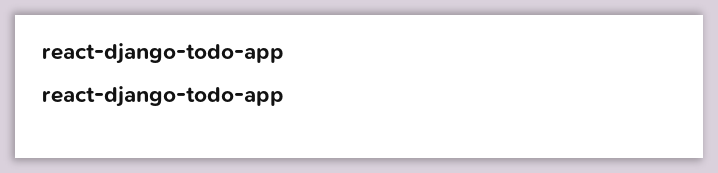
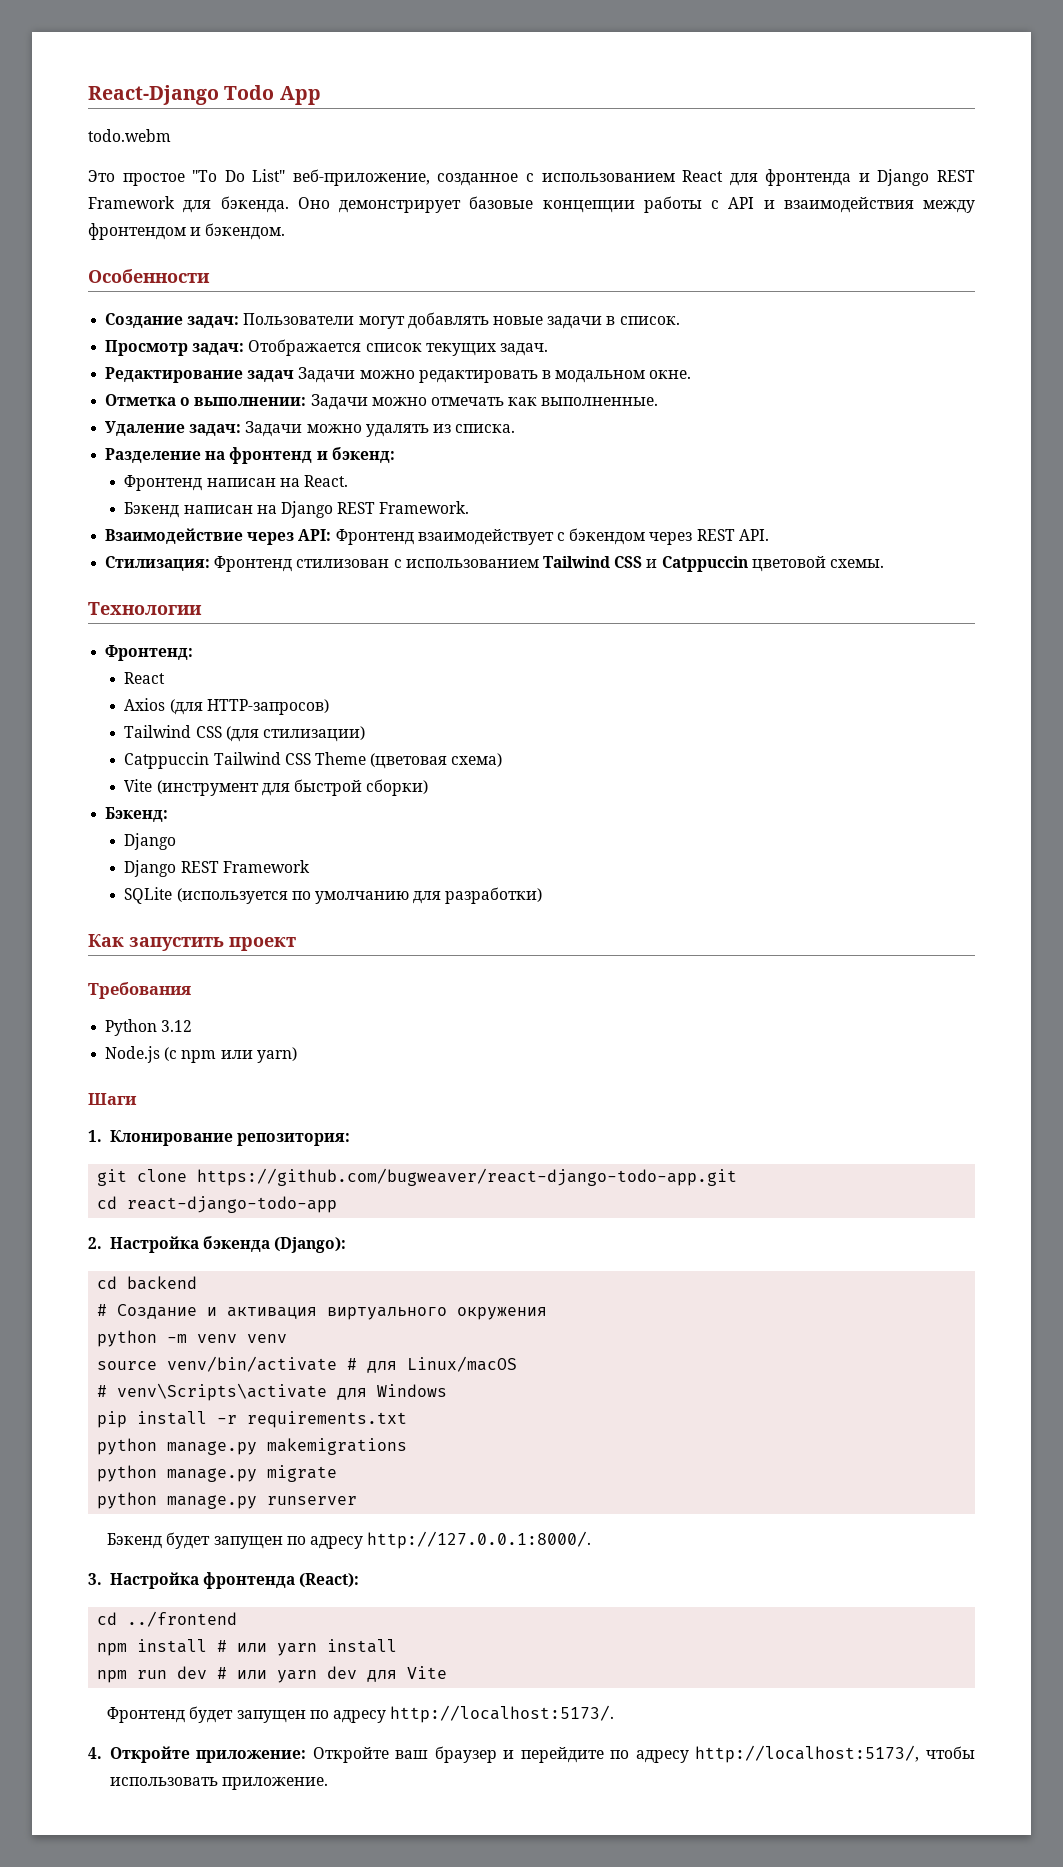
[42,43,284,64] [42,86,284,107] react-django-todo-app // react-django-todo-app -> [88,85,321,105] [88,129,171,142] [88,169,975,186] [88,196,975,213] [88,223,286,240] [88,269,210,283] [105,312,680,329] [105,339,548,356] [105,367,692,383] [105,394,659,410] [105,421,516,437] [105,447,395,464] [124,475,348,491] [124,501,470,518] [105,528,769,545] [105,556,884,572] [88,602,202,615] [105,645,194,661] [124,672,166,684] [124,698,329,715] [124,725,365,742] [124,752,503,769] [124,779,429,796] [105,807,169,822] [124,833,177,850] [124,860,310,877] [124,887,543,904] [88,934,296,951] [88,982,191,999] [105,1019,193,1036] [105,1046,297,1063] [88,1093,137,1105] [88,1130,350,1146] [97,1168,738,1186] [97,1196,338,1213] [88,1236,347,1253] [97,1276,198,1290] [97,1304,548,1320] [97,1330,288,1347] [97,1356,518,1373] [97,1383,448,1401] [97,1411,408,1428] [97,1438,408,1455] [97,1465,338,1482] [97,1492,358,1509] [107,1531,592,1549] [88,1572,360,1589] [97,1611,238,1627] [97,1639,398,1656] [97,1666,448,1683] [107,1705,615,1723] [88,1745,975,1763] [109,1777,328,1790] React-Django Todo App // todo.webm // Это простое "To Do List" веб-приложение, созданное с использованием React для фронтенда и Django REST Framework для бэкенда. Оно демонстрирует базовые концепции работы с API и взаимодействия между фронтендом и бэкендом. // Особенности // Создание задач: Пользователи могут добавлять новые задачи в список. // Просмотр задач: Отображается список текущих задач. // Редактирование задач Задачи можно редактировать в модальном окне. // Отметка о выполнении: Задачи можно отмечать как выполненные. // Удаление задач: Задачи можно удалять из списка. // Разделение на фронтенд и бэкенд: // Фронтенд написан на React. // Бэкенд написан на Django REST Framework. // Взаимодействие через API: Фронтенд взаимодействует с бэкендом через REST API. // Стилизация: Фронтенд стилизован с использованием Tailwind CSS и Catppuccin цветовой схемы. // Технологии // Фронтенд: // React // Axios (для HTTP-запросов) // Tailwind CSS (для стилизации) // Catppuccin Tailwind CSS Theme (цветовая схема) // Vite (инструмент для быстрой сборки) // Бэкенд: // Django // Django REST Framework // SQLite (используется по умолчанию для разработки) // Как запустить проект // Требования // Python 3.12 // Node.js (с npm или yarn) // Шаги // 1. Клонирование репозитория: // git clone https://github.com/bugweaver/react-django-todo-app.git // cd react-django-todo-app // 2. Настройка бэкенда (Django): // cd backend // # Создание и активация виртуального окружения // python -m venv venv // source venv/bin/activate # для Linux/macOS // # venv\Scripts\activate для Windows // pip install -r requirements.txt // python manage.py makemigrations // python manage.py migrate // python manage.py runserver // Бэкенд будет запущен по адресу http://127.0.0.1:8000/. // 3. Настройка фронтенда (React): // cd ../frontend // npm install # или yarn install // npm run dev # или yarn dev для Vite // Фронтенд будет запущен по адресу http://localhost:5173/. // 4. Откройте приложение: Откройте ваш браузер и перейдите по адресу http://localhost:5173/, чтобы использовать приложение.

